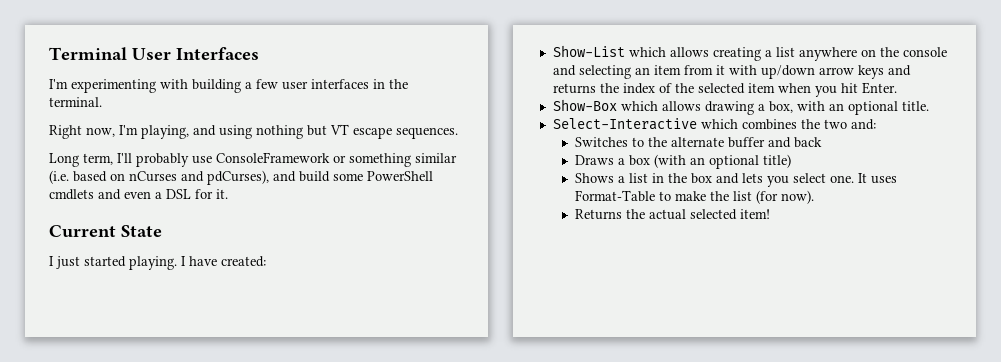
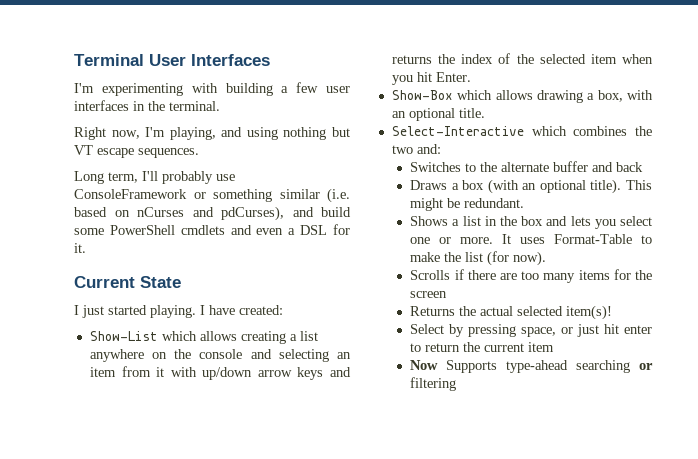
[762,154,791,168] title) -> [590,179,652,194] [410,198,525,211] title). This might be redundant.
[829,175,854,183] one. -> [410,237,494,244] one or more.
[574,209,770,220] Returns the actual selected item! -> [410,269,652,283] [410,291,448,298] [410,305,613,320] [410,324,652,337] [410,342,555,352] [410,360,653,373] [410,377,457,391] Scrolls if there are too many items for the screen // Returns the actual selected item(s)! // Select by pressing space, or just hit enter to return the current item // Now Supports type-ahead searching or filtering

